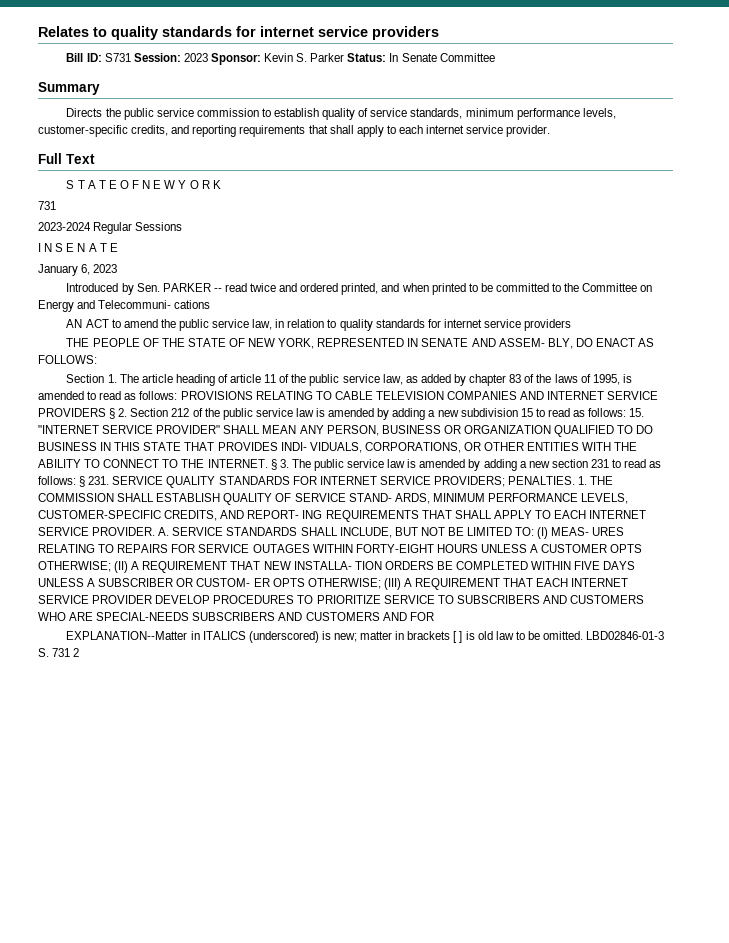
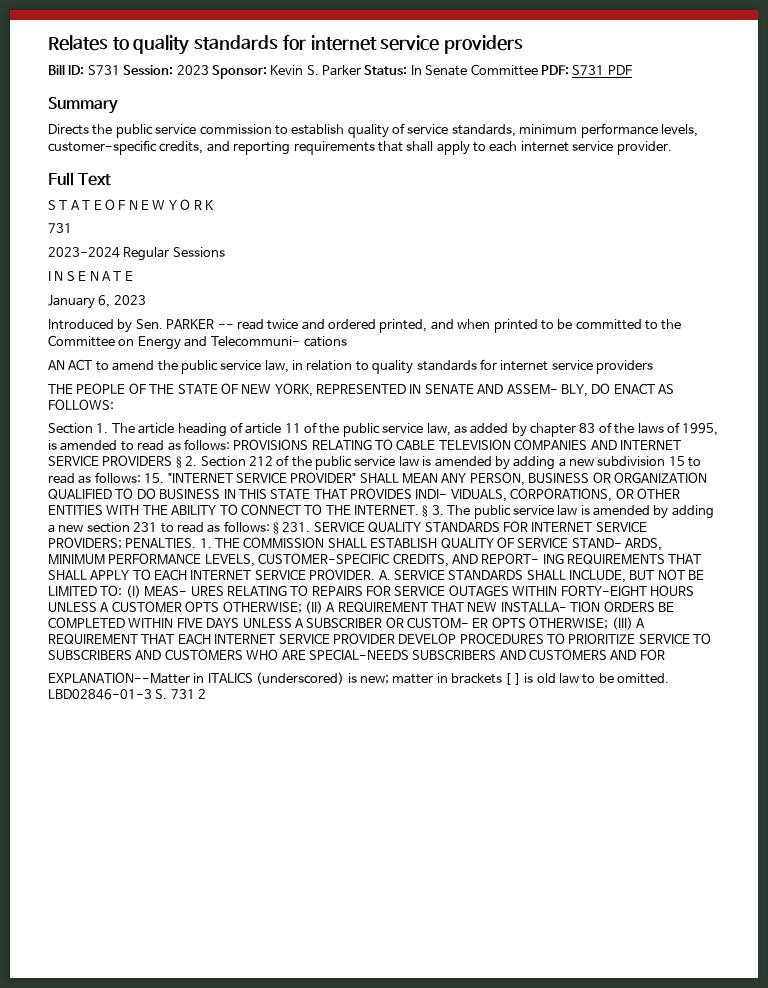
(495, 57) none -> [540,65,632,75] PDF: S731 PDF

